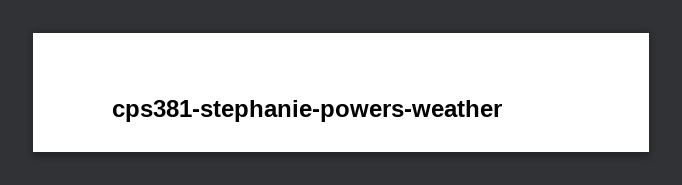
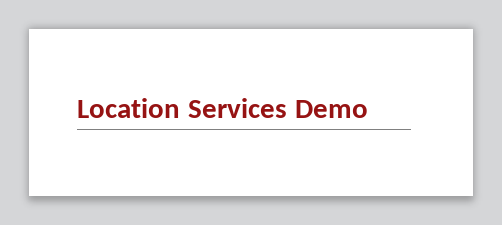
[112,100,502,122] cps381-stephanie-powers-weather -> [77,98,368,118] Location Services Demo

